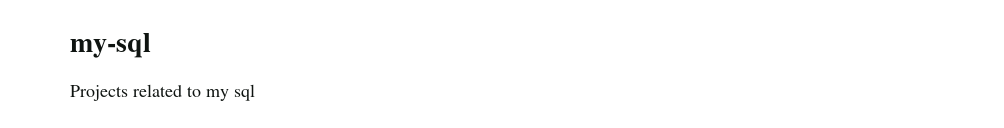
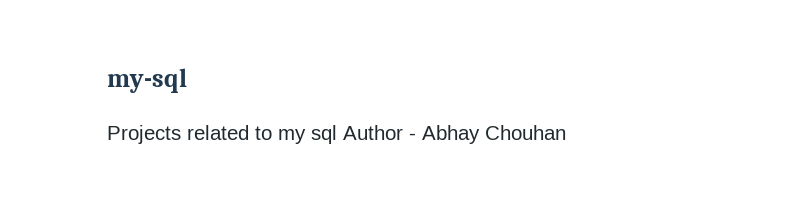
(255, 92) none -> [343,125,566,144] Author - Abhay Chouhan

